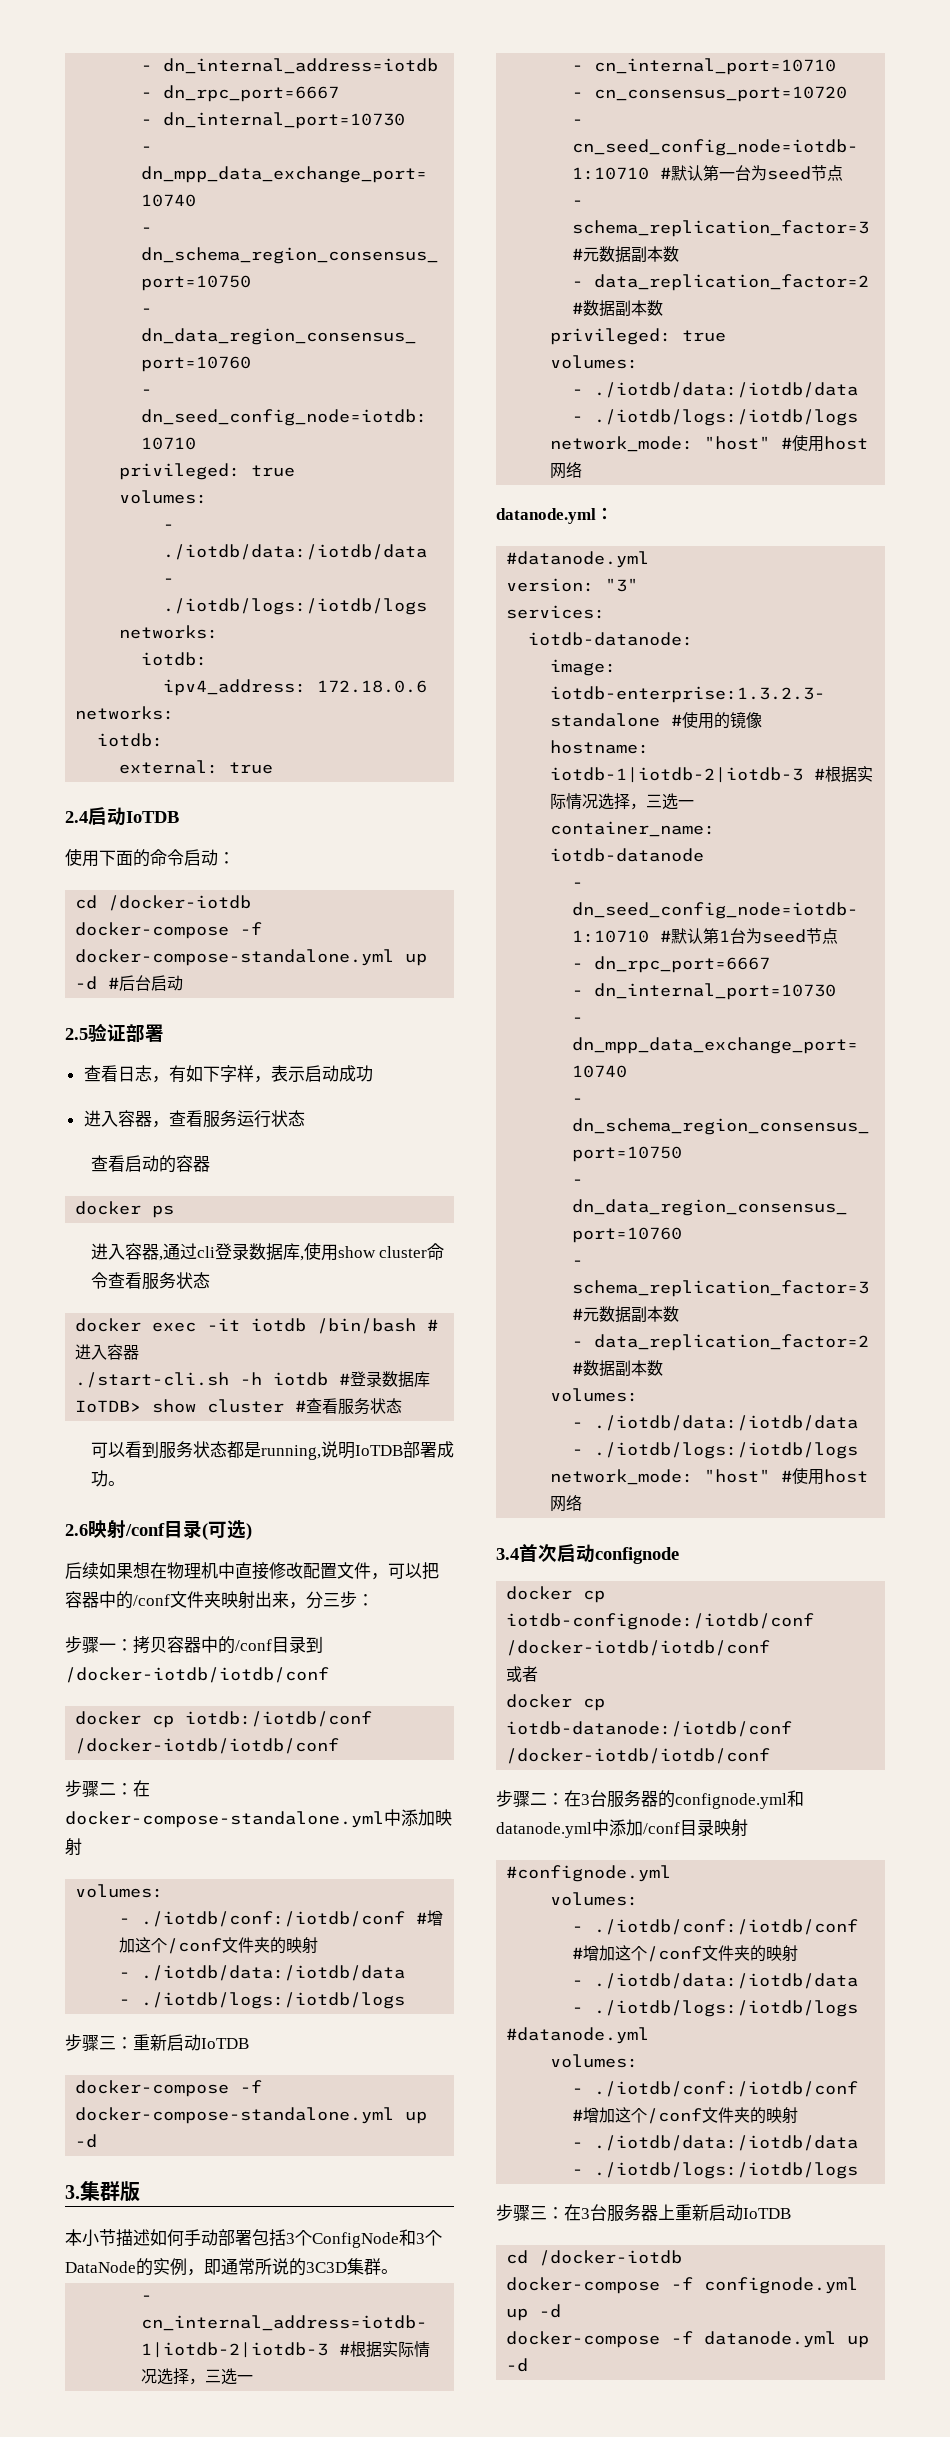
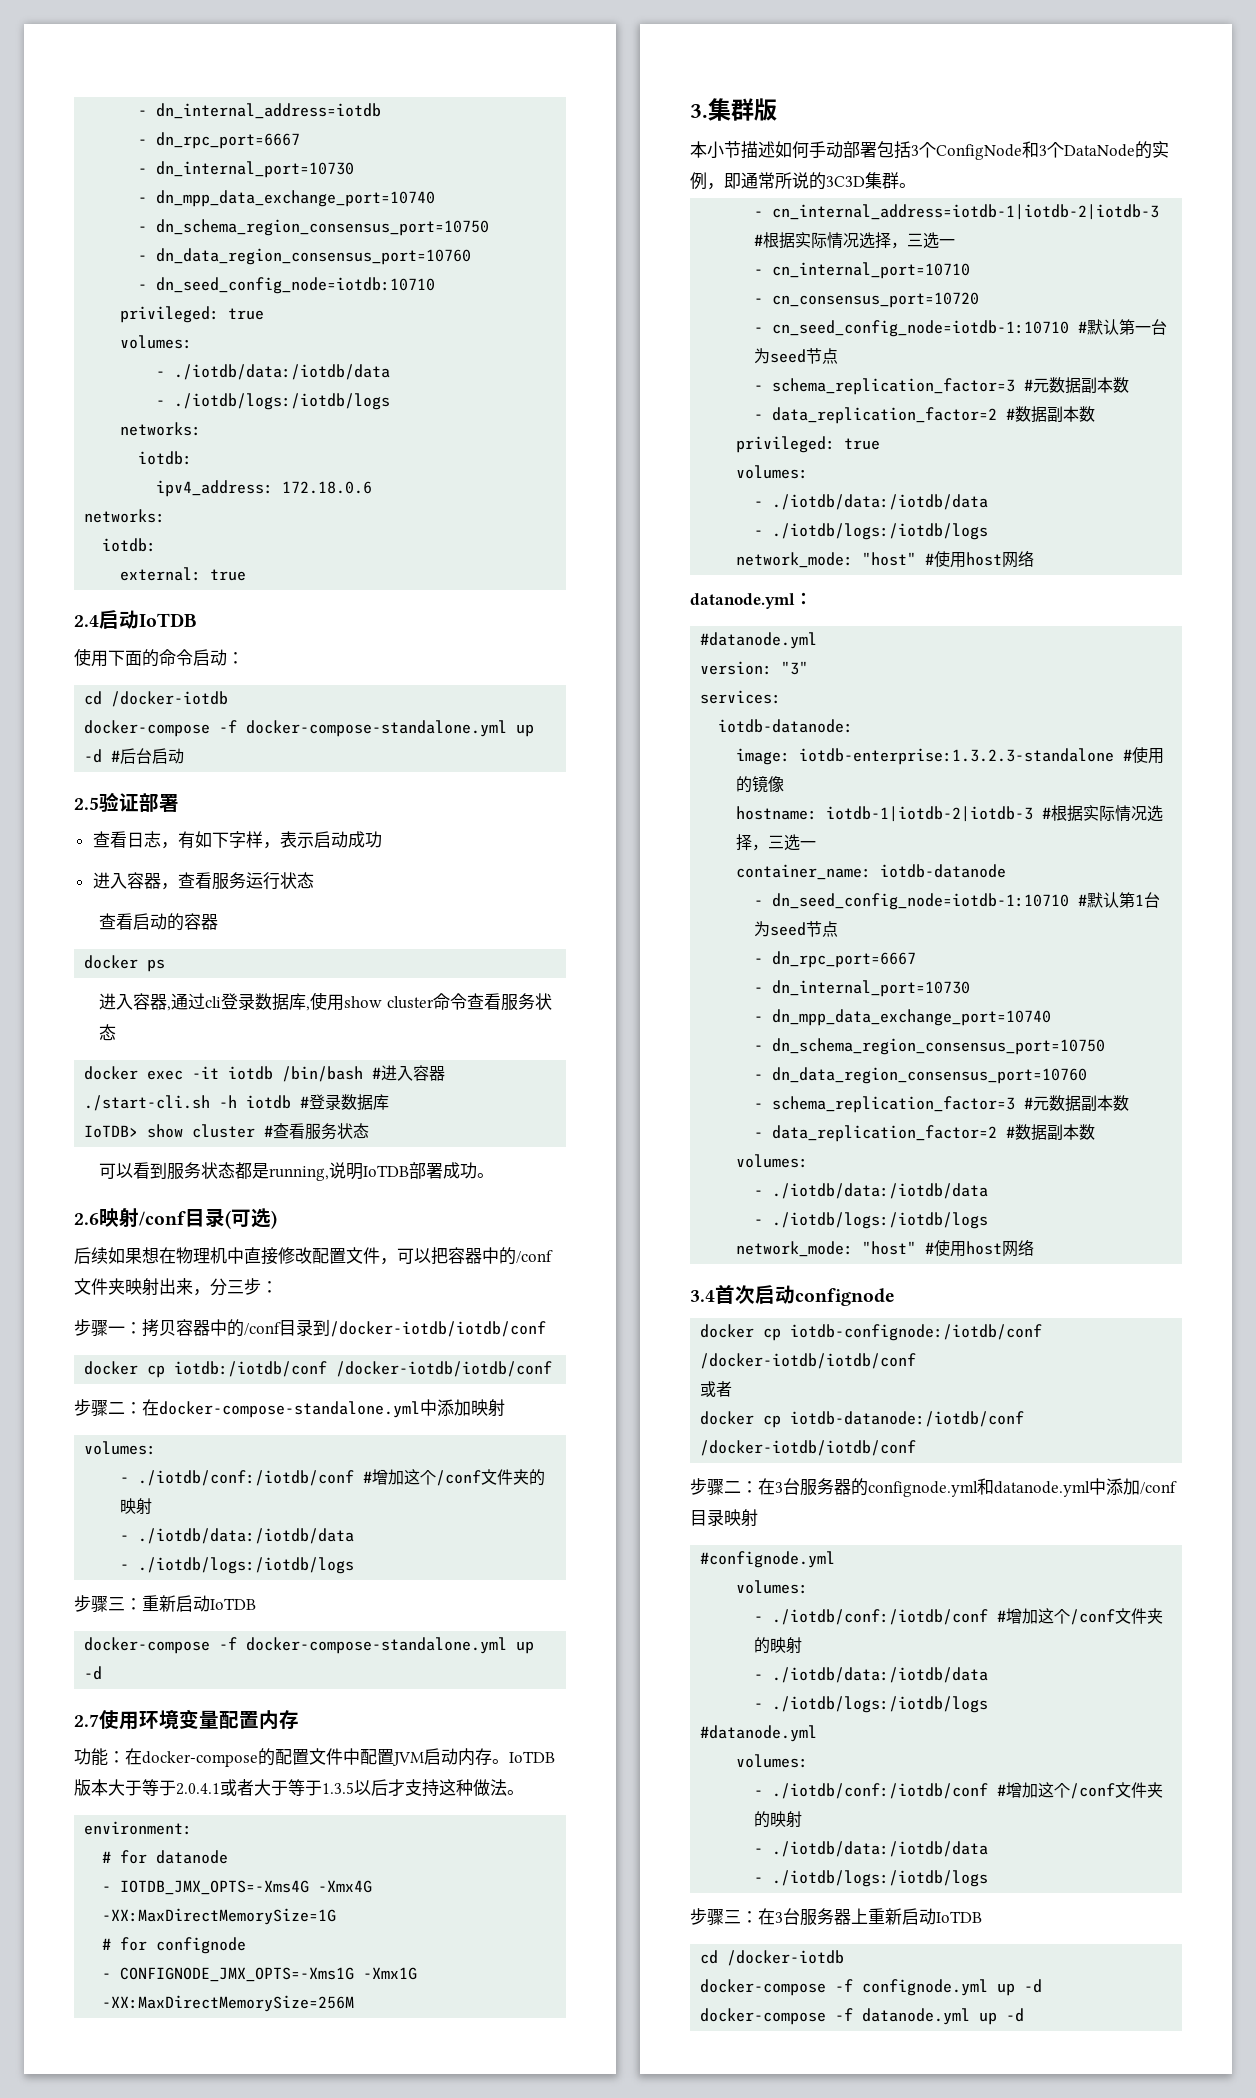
(98, 2141) none -> [74,1709,299,1730] [74,1748,555,1767] [74,1779,524,1797] [84,1821,193,1835] [102,1850,229,1864] [102,1880,373,1895] [102,1908,337,1925] [102,1937,247,1954] [102,1967,418,1982] [102,1995,355,2012] // 2.7使用环境变量配置内存 // 功能：在docker-compose的配置文件中配置JVM启动内存。IoTDB版本大于等于2.0.4.1或者大于等于1.3.5以后才支持这种做法。 // environment: // # for datanode // - IOTDB_JMX_OPTS=-Xms4G -Xmx4G -XX:MaxDirectMemorySize=1G // # for confignode // - CONFIGNODE_JMX_OPTS=-Xms1G -Xmx1G -XX:MaxDirectMemorySize=256M

